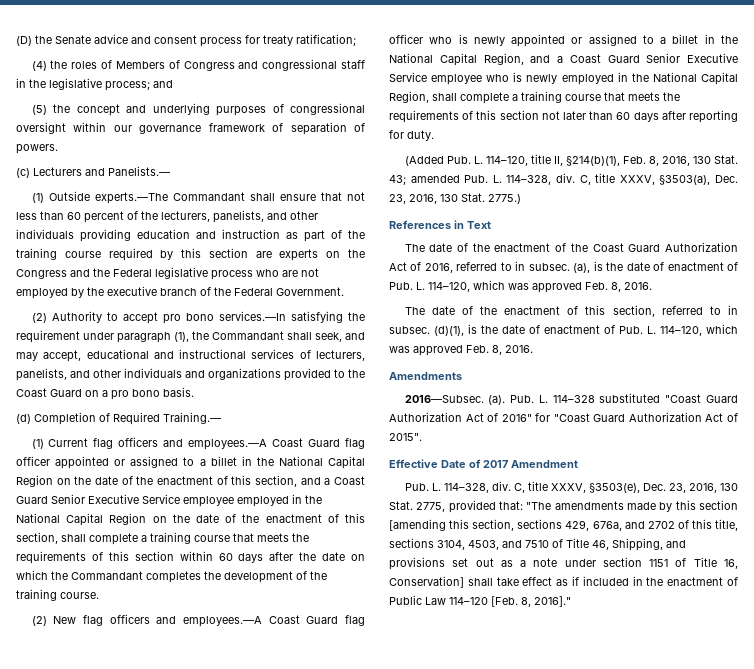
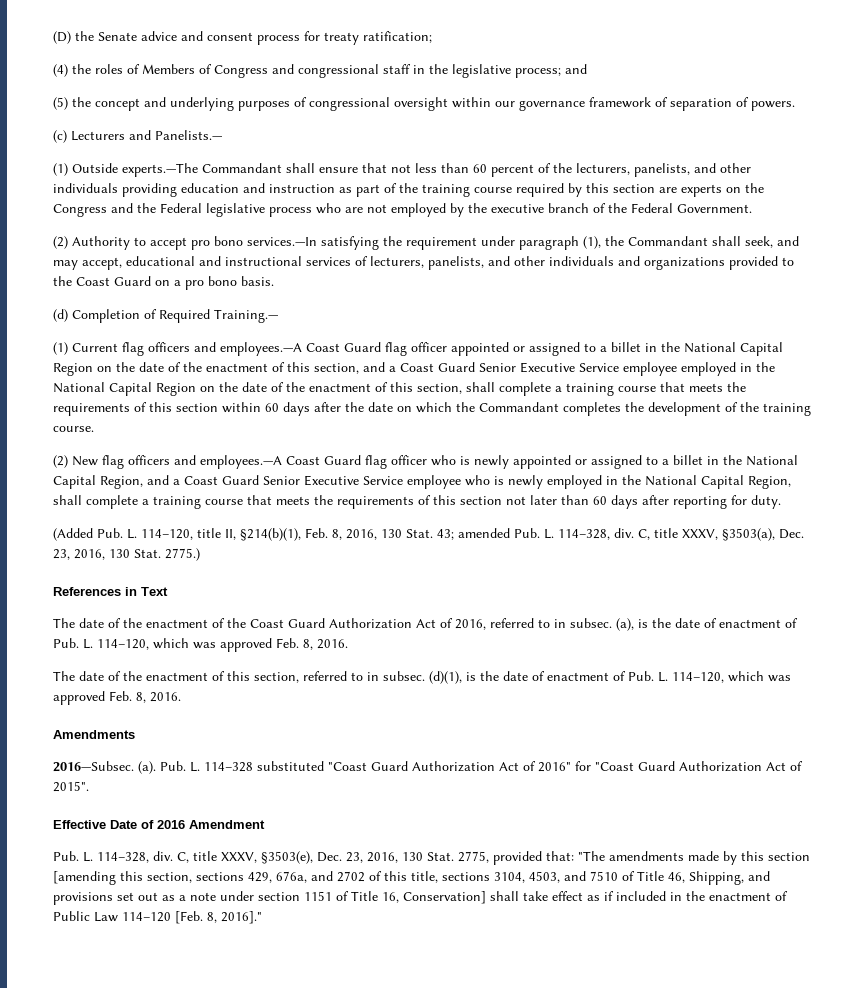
[483,460,508,468] 2017 -> [157,820,185,829] 2016

